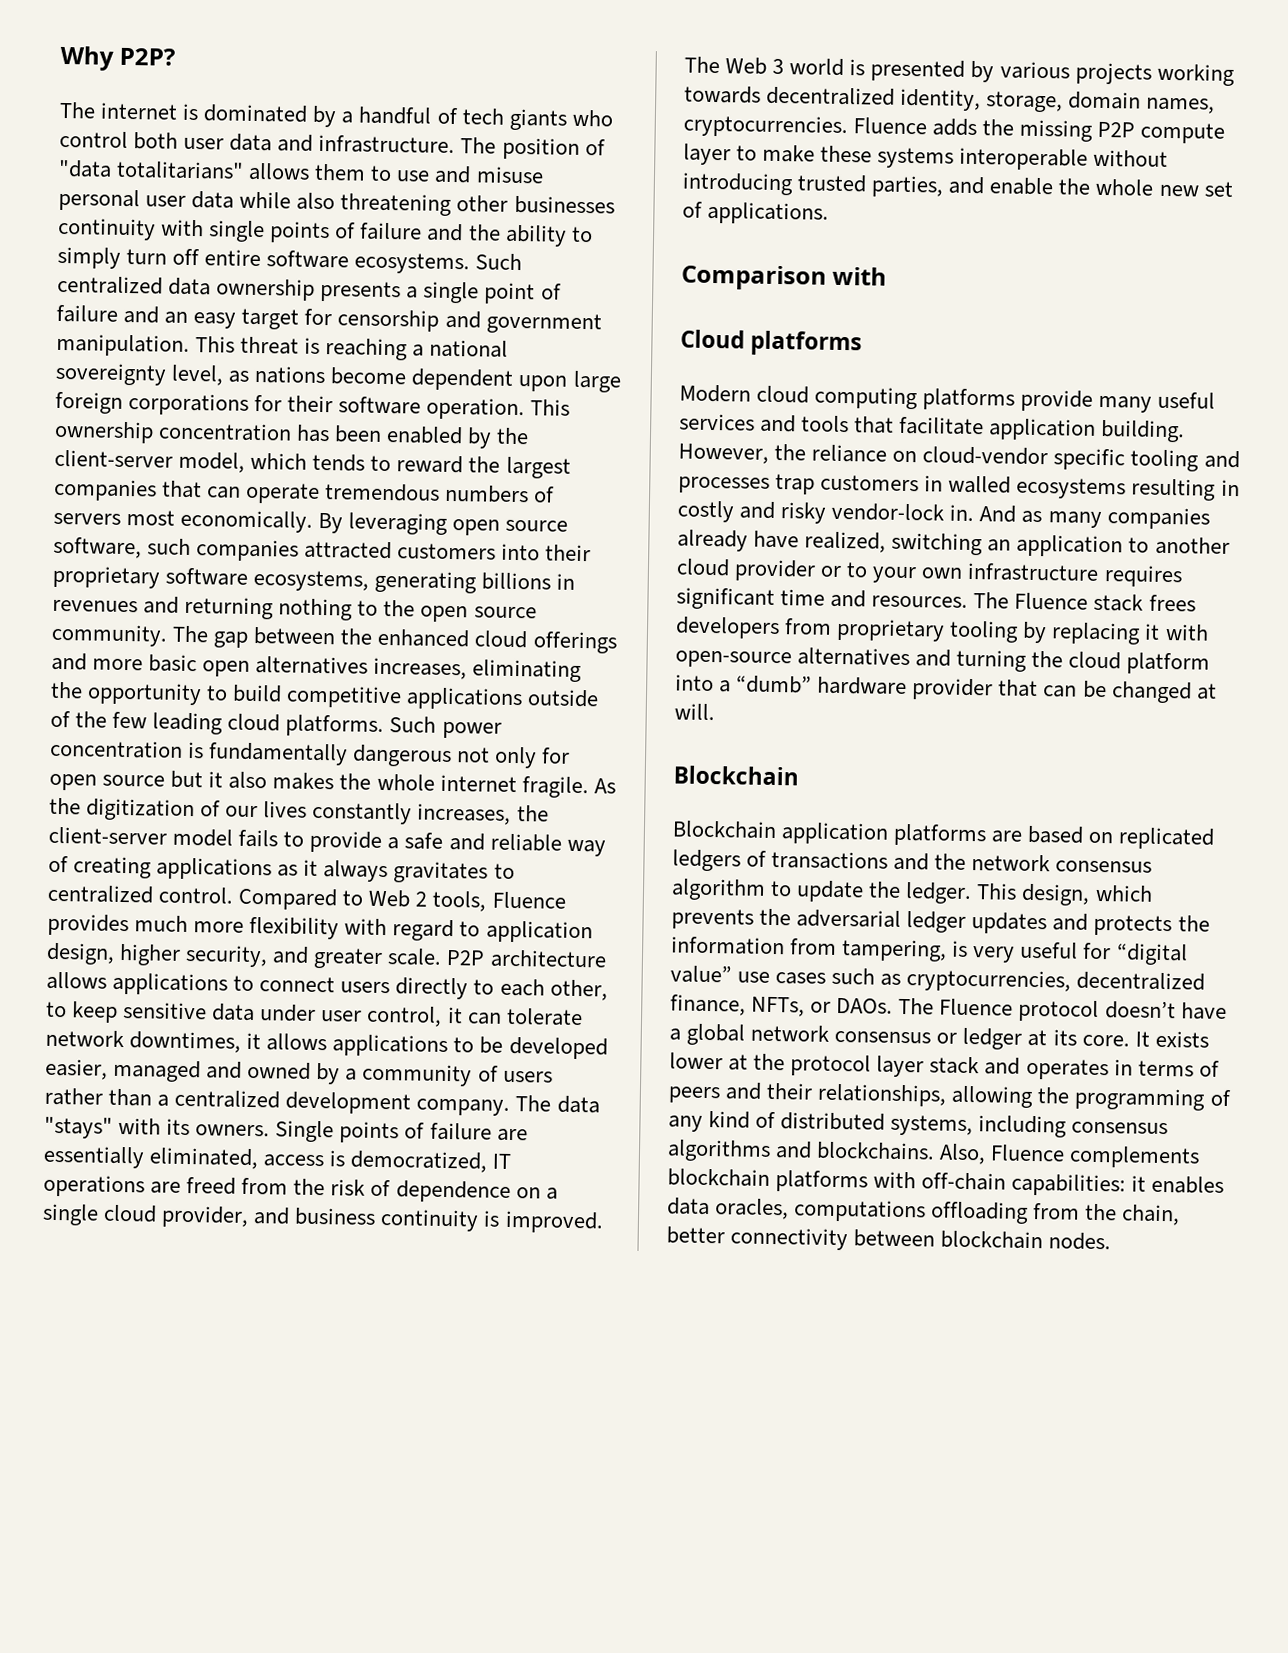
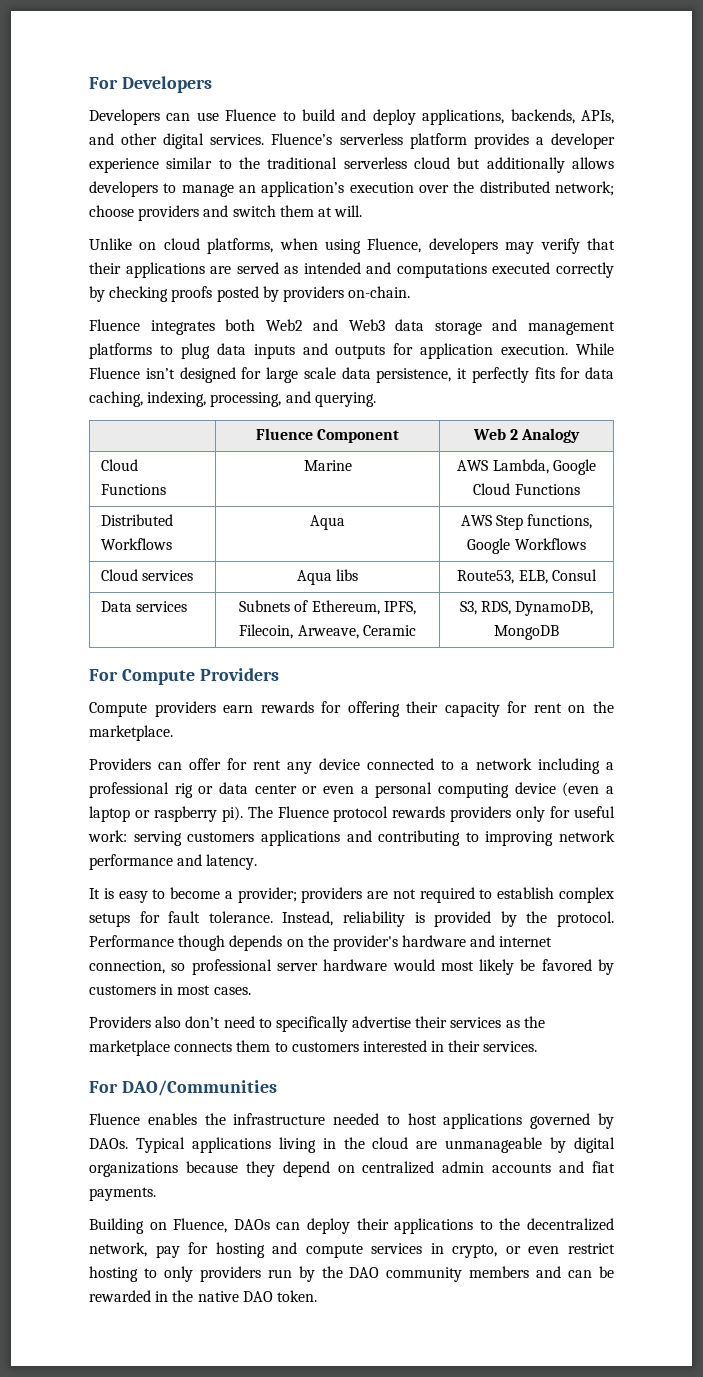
[60,45,176,71] [59,101,613,131] [59,130,606,160] [58,159,544,184] [58,188,615,216] [57,217,593,247] [57,246,523,275] [57,275,562,305] [56,304,602,335] [56,333,509,361] [55,362,621,393] [55,391,571,421] [54,420,530,449] [54,449,571,479] [53,478,556,504] [53,509,569,536] [53,536,592,562] [52,565,576,594] [52,596,537,623] [51,623,617,654] [51,652,583,683] [50,681,600,711] [50,710,502,739] [49,739,571,769] [49,770,616,799] [49,797,549,825] [48,826,606,857] [48,855,515,884] [47,884,566,912] [47,913,593,944] [46,942,607,970] [46,971,608,1001] [46,1001,583,1027] [45,1029,608,1060] [45,1058,553,1087] [44,1087,600,1116] [44,1116,528,1144] [43,1145,512,1173] [43,1174,558,1203] [42,1203,604,1234] [684,56,1235,86] [684,85,1216,114] [683,114,1226,144] [683,143,1169,171] [682,172,1233,198] [682,201,830,225] [681,264,888,291] [680,329,863,357] [679,384,1216,413] [679,413,1186,443] [678,443,1240,472] [678,473,1240,501] [677,500,1210,530] [677,529,1230,558] [676,558,1183,588] [676,587,1196,612] [675,616,1209,645] [675,647,1211,675] [675,674,1217,704] [674,703,715,721] [673,765,799,786] [672,820,1216,850] [672,849,1153,873] [671,878,1153,906] [671,908,1210,937] [671,936,1188,966] [670,965,1206,993] [670,994,1227,1023] [669,1023,1209,1050] [669,1052,1220,1081] [668,1082,1232,1111] [668,1111,1169,1138] [667,1139,1201,1169] [667,1168,1225,1197] [667,1197,1181,1226] [666,1226,1112,1251] Why P2P? // The internet is dominated by a handful of tech giants who control both user data and infrastructure. The position of "data totalitarians" allows them to use and misuse personal user data while also threatening other businesses continuity with single points of failure and the ability to simply turn off entire software ecosystems. Such centralized data ownership presents a single point of failure and an easy target for censorship and government manipulation. This threat is reaching a national sovereignty level, as nations become dependent upon large foreign corporations for their software operation. This ownership concentration has been enabled by the client-server model, which tends to reward the largest companies that can operate tremendous numbers of servers most economically. By leveraging open source software, such companies attracted customers into their proprietary software ecosystems, generating billions in revenues and returning nothing to the open source community. The gap between the enhanced cloud offerings and more basic open alternatives increases, eliminating the opportunity to build competitive applications outside of the few leading cloud platforms. Such power concentration is fundamentally dangerous not only for open source but it also makes the whole internet fragile. As the digitization of our lives constantly increases, the client-server model fails to provide a safe and reliable way of creating applications as it always gravitates to centralized control. Compared to Web 2 tools, Fluence provides much more flexibility with regard to application design, higher security, and greater scale. P2P architecture allows applications to connect users directly to each other, to keep sensitive data under user control, it can tolerate network downtimes, it allows applications to be developed easier, managed and owned by a community of users rather than a centralized development company. The data "stays" with its owners. Single points of failure are essentially eliminated, access is democratized, IT operations are freed from the risk of dependence on a single cloud provider, and business continuity is improved. The Web 3 world is presented by various projects working towards decentralized identity, storage, domain names, cryptocurrencies. Fluence adds the missing P2P compute layer to make these systems interoperable without introducing trusted parties, and enable the whole new set of applications. // Comparison with // Cloud platforms // Modern cloud computing platforms provide many useful services and tools that facilitate application building. However, the reliance on cloud-vendor specific tooling and processes trap customers in walled ecosystems resulting in costly and risky vendor-lock in. And as many companies already have realized, switching an application to another cloud provider or to your own infrastructure requires significant time and resources. The Fluence stack frees developers from proprietary tooling by replacing it with open-source alternatives and turning the cloud platform into a “dumb” hardware provider that can be changed at will. // Blockchain // Blockchain application platforms are based on replicated ledgers of transactions and the network consensus algorithm to update the ledger. This design, which prevents the adversarial ledger updates and protects the information from tampering, is very useful for “digital value” use cases such as cryptocurrencies, decentralized finance, NFTs, or DAOs. The Fluence protocol doesn’t have a global network consensus or ledger at its core. It exists lower at the protocol layer stack and operates in terms of peers and their relationships, allowing the programming of any kind of distributed systems, including consensus algorithms and blockchains. Also, Fluence complements blockchain platforms with off-chain capabilities: it enables data oracles, computations offloading from the chain, better connectivity between blockchain nodes. -> [89,76,212,93] [89,109,614,125] [89,133,615,149] [89,157,614,173] [89,181,614,197] [89,205,363,221] [89,238,615,254] [89,262,614,278] [89,286,411,302] [89,319,615,335] [89,343,614,359] [89,367,614,383] [89,391,376,407] [255,428,400,443] [472,428,581,443] [100,459,138,471] [100,484,166,495] [303,460,352,471] [457,459,596,475] [473,483,580,495] [100,514,173,526] [100,538,172,550] [310,515,345,530] [460,514,593,530] [467,538,586,554] [100,569,193,581] [296,569,359,585] [457,569,597,584] [100,601,187,612] [239,600,416,615] [239,624,416,639] [459,601,594,616] [494,625,559,640] [89,668,279,685] [89,701,614,717] [89,725,173,741] [89,758,614,774] [89,782,614,798] [89,806,615,822] [88,830,615,846] [89,854,258,870] [89,887,614,903] [89,911,615,927] [89,935,553,951] [89,959,615,975] [89,984,251,995] [89,1016,545,1032] [89,1040,538,1056] [89,1080,277,1096] [89,1113,614,1129] [89,1137,615,1153] [89,1161,616,1177] [89,1187,156,1201] [89,1218,615,1234] [89,1242,615,1258] [89,1266,614,1282] [89,1290,317,1302] For Developers // Developers can use Fluence to build and deploy applications, backends, APIs, and other digital services. Fluence’s serverless platform provides a developer experience similar to the traditional serverless cloud but additionally allows developers to manage an application’s execution over the distributed network; choose providers and switch them at will. // Unlike on cloud platforms, when using Fluence, developers may verify that their applications are served as intended and computations executed correctly by checking proofs posted by providers on-chain. // Fluence integrates both Web2 and Web3 data storage and management platforms to plug data inputs and outputs for application execution. While Fluence isn’t designed for large scale data persistence, it perfectly fits for data caching, indexing, processing, and querying. // | Fluence Component | Web 2 Analogy // Cloud Functions | Marine | AWS Lambda, Google Cloud Functions // Distributed Workflows | Aqua | AWS Step functions, Google Workflows // Cloud services | Aqua libs | Route53, ELB, Consul // Data services | Subnets of Ethereum, IPFS, Filecoin, Arweave, Ceramic | S3, RDS, DynamoDB, MongoDB // For Compute Providers // Compute providers earn rewards for offering their capacity for rent on the marketplace. // Providers can offer for rent any device connected to a network including a professional rig or data center or even a personal computing device (even a laptop or raspberry pi). The Fluence protocol rewards providers only for useful work: serving customers applications and contributing to improving network performance and latency. // It is easy to become a provider; providers are not required to establish complex setups for fault tolerance. Instead, reliability is provided by the protocol. Performance though depends on the provider's hardware and internet connection, so professional server hardware would most likely be favored by customers in most cases. // Providers also don’t need to specifically advertise their services as the marketplace connects them to customers interested in their services. // For DAO/Communities // Fluence enables the infrastructure needed to host applications governed by DAOs. Typical applications living in the cloud are unmanageable by digital organizations because they depend on centralized admin accounts and fiat payments. // Building on Fluence, DAOs can deploy their applications to the decentralized network, pay for hosting and compute services in crypto, or even restrict hosting to only providers run by the DAO community members and can be rewarded in the native DAO token.

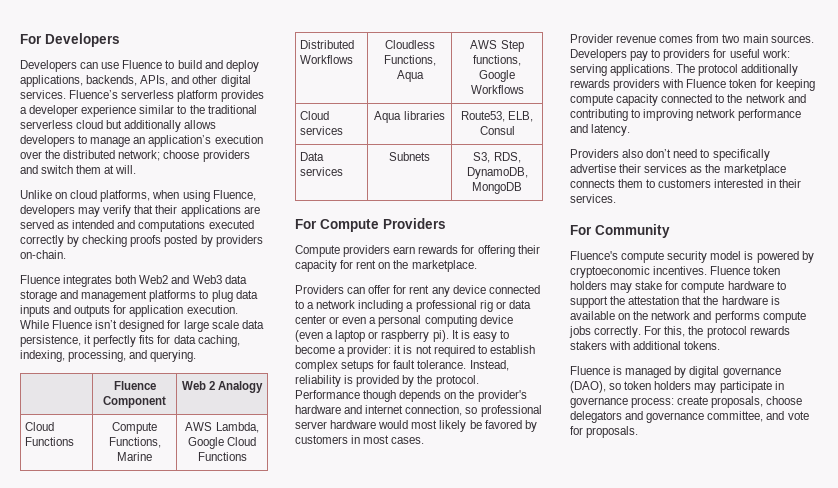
(166, 489) none -> [112,422,157,434] [108,437,161,448] Compute Functions,
(172, 544) none -> [384,40,435,49] [383,55,436,66] Cloudless Functions,
[336,569,359,581] libs -> [403,111,445,120] libraries
[294,600,416,615] [239,624,416,639] of Ethereum, IPFS, Filecoin, Arweave, Ceramic -> (430, 156) none
[247,806,615,822] [88,830,615,846] [89,854,258,870] The Fluence protocol rewards providers only for useful work: serving customers applications and contributing to improving network performance and latency. // -> (449, 336) none
[237,887,389,903] provider; providers are -> [347,345,413,357] provider: it is
(251, 991) none -> [570,34,814,43] [570,49,790,61] [570,64,799,76] [570,79,815,91] [570,94,806,106] [570,109,802,121] [570,124,631,136] // Provider revenue comes from two main sources. Developers pay to providers for useful work: serving applications. The protocol additionally rewards providers with Fluence token for keeping compute capacity connected to the network and contributing to improving network performance and latency.
[121,1080,277,1096] [89,1113,614,1129] [89,1137,615,1153] [89,1161,616,1177] [89,1187,156,1201] [89,1218,615,1234] [89,1242,615,1258] [89,1266,614,1282] [89,1290,317,1302] DAO/Communities // Fluence enables the infrastructure needed to host applications governed by DAOs. Typical applications living in the cloud are unmanageable by digital organizations because they depend on centralized admin accounts and fiat payments. // Building on Fluence, DAOs can deploy their applications to the decentralized network, pay for hosting and compute services in crypto, or even restrict hosting to only providers run by the DAO community members and can be rewarded in the native DAO token. -> [595,224,670,238] [570,251,814,263] [570,266,781,278] [570,281,786,293] [570,296,780,308] [570,311,806,323] [569,326,790,338] [570,341,721,350] [570,366,781,378] [570,381,784,393] [570,396,803,408] [570,411,809,423] [570,426,639,438] Community // Fluence's compute security model is powered by cryptoeconomic incentives. Fluence token holders may stake for compute hardware to support the attestation that the hardware is available on the network and performs compute jobs correctly. For this, the protocol rewards stakers with additional tokens. // Fluence is managed by digital governance (DAO), so token holders may participate in governance process: create proposals, choose delegators and governance committee, and vote for proposals.

